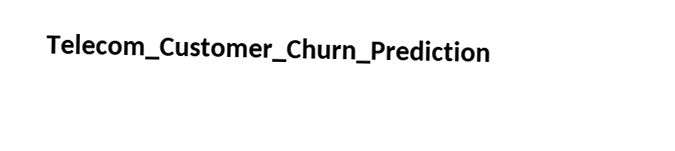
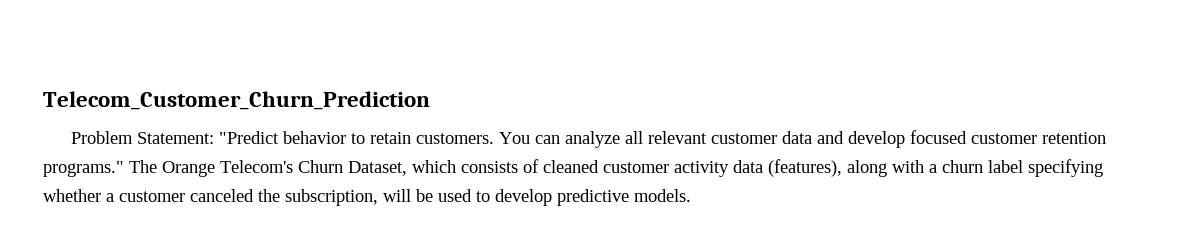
(491, 49) none -> [70,130,1106,148] [43,159,1103,177] [43,189,691,206] // Problem Statement: "Predict behavior to retain customers. You can analyze all relevant customer data and develop focused customer retention programs." The Orange Telecom's Churn Dataset, which consists of cleaned customer activity data (features), along with a churn label specifying whether a customer canceled the subscription, will be used to develop predictive models.

